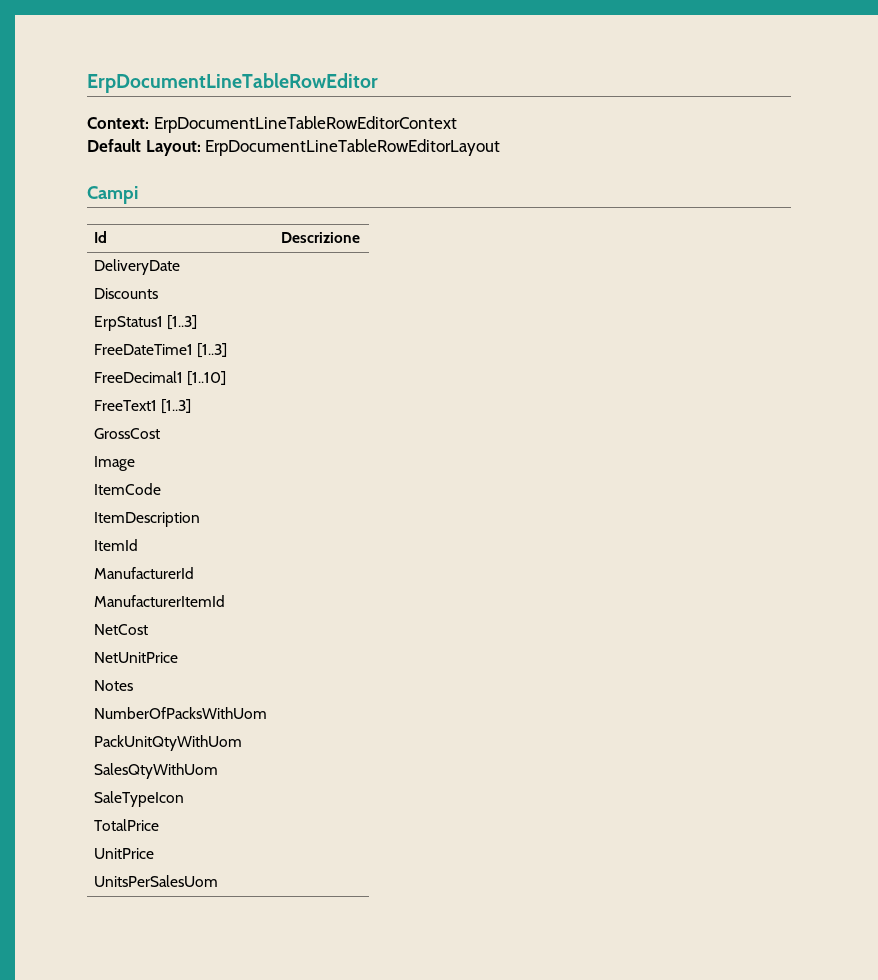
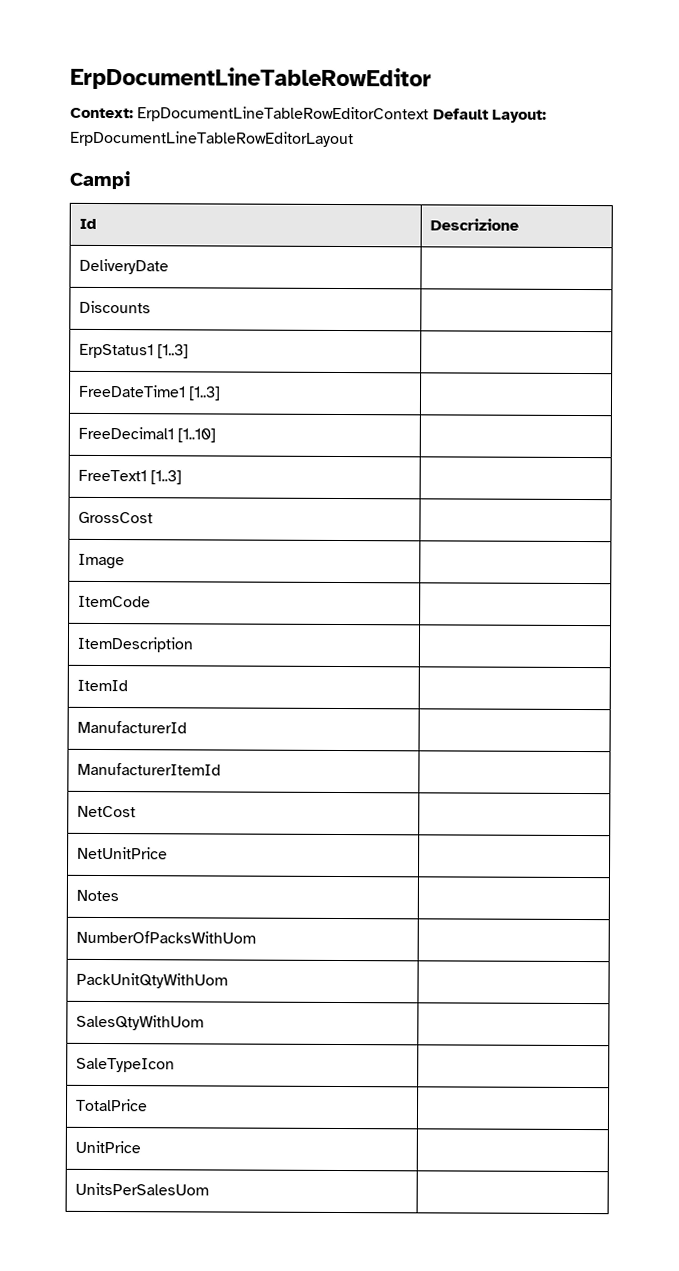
(457, 124) // -> (430, 114) none

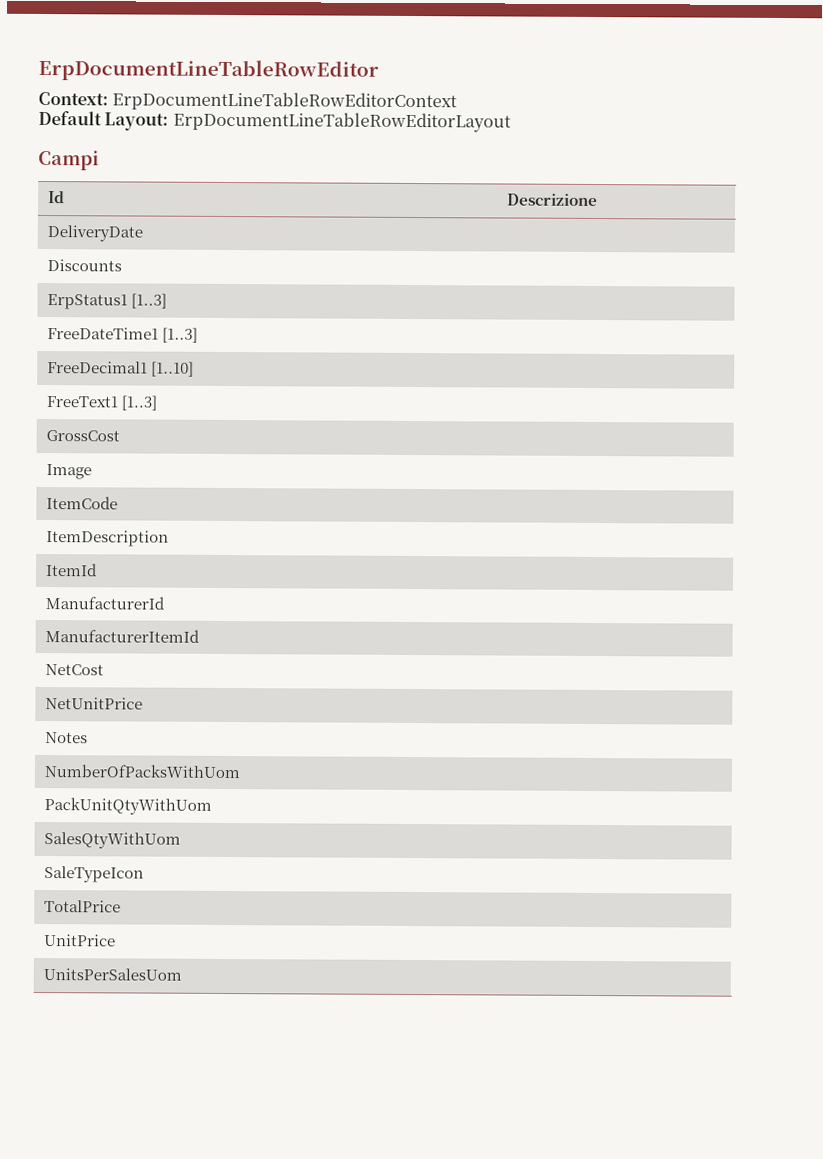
(430, 114) none -> (458, 101) //

